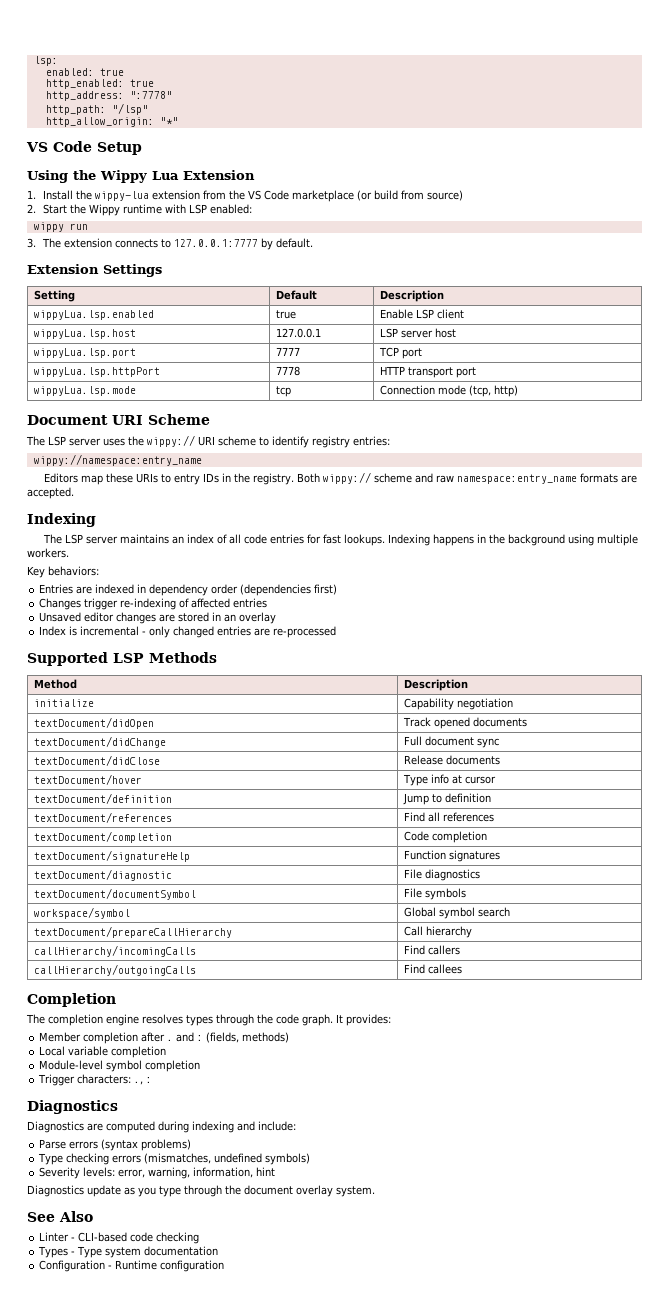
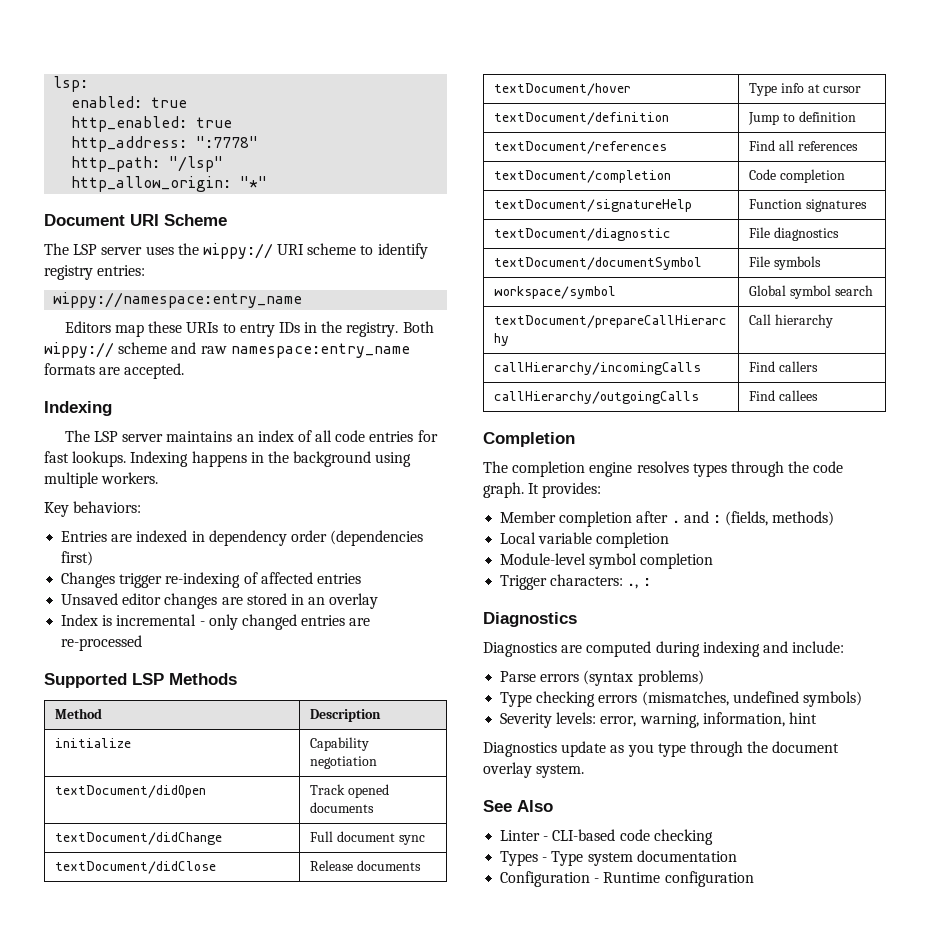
[26,141,142,155] [27,170,255,183] [27,190,463,202] [27,204,252,216] [33,222,88,232] [27,238,313,250] [27,264,162,277] [34,290,76,302] [276,290,318,300] [380,290,445,302] [34,310,155,320] [276,310,297,319] [380,309,465,319] [34,329,137,339] [276,328,322,338] [380,328,457,338] [34,348,137,358] [276,347,301,356] [379,347,423,359] [34,367,161,377] [276,366,301,376] [380,366,477,378] [34,386,137,396] [276,386,292,397] [380,385,519,397] // VS Code Setup // Using the Wippy Lua Extension // 1. Install the wippy-lua extension from the VS Code marketplace (or build from source) // 2. Start the Wippy runtime with LSP enabled: // wippy run // 3. The extension connects to 127.0.0.1:7777 by default. // Extension Settings // Setting | Default | Description // wippyLua.lsp.enabled | true | Enable LSP client // wippyLua.lsp.host | 127.0.0.1 | LSP server host // wippyLua.lsp.port | 7777 | TCP port // wippyLua.lsp.httpPort | 7778 | HTTP transport port // wippyLua.lsp.mode | tcp | Connection mode (tcp, http) -> (268, 182) none

